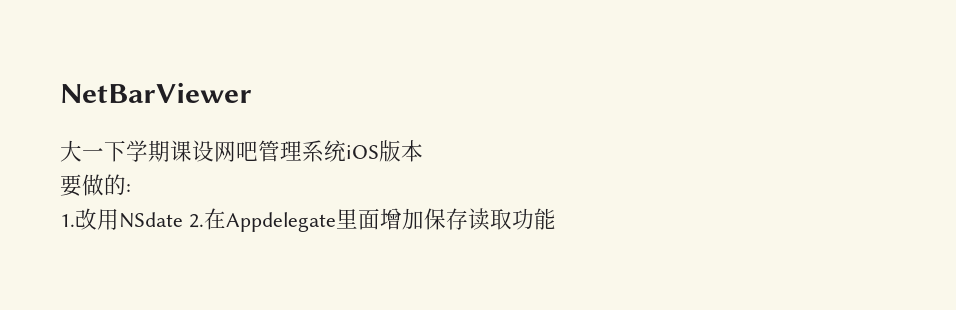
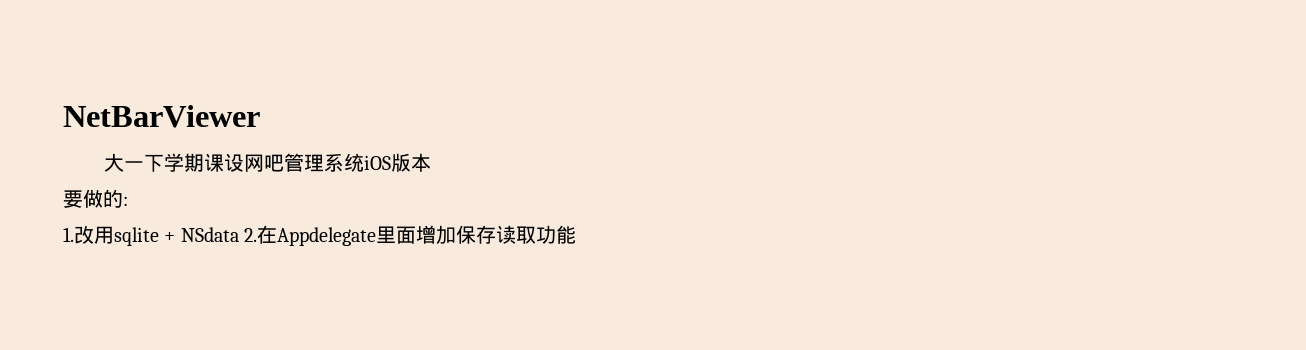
[119,212,183,228] NSdate -> [114,227,239,246] sqlite + NSdata

